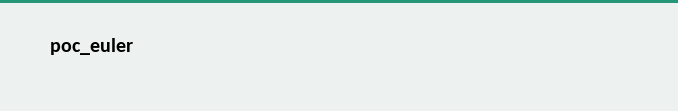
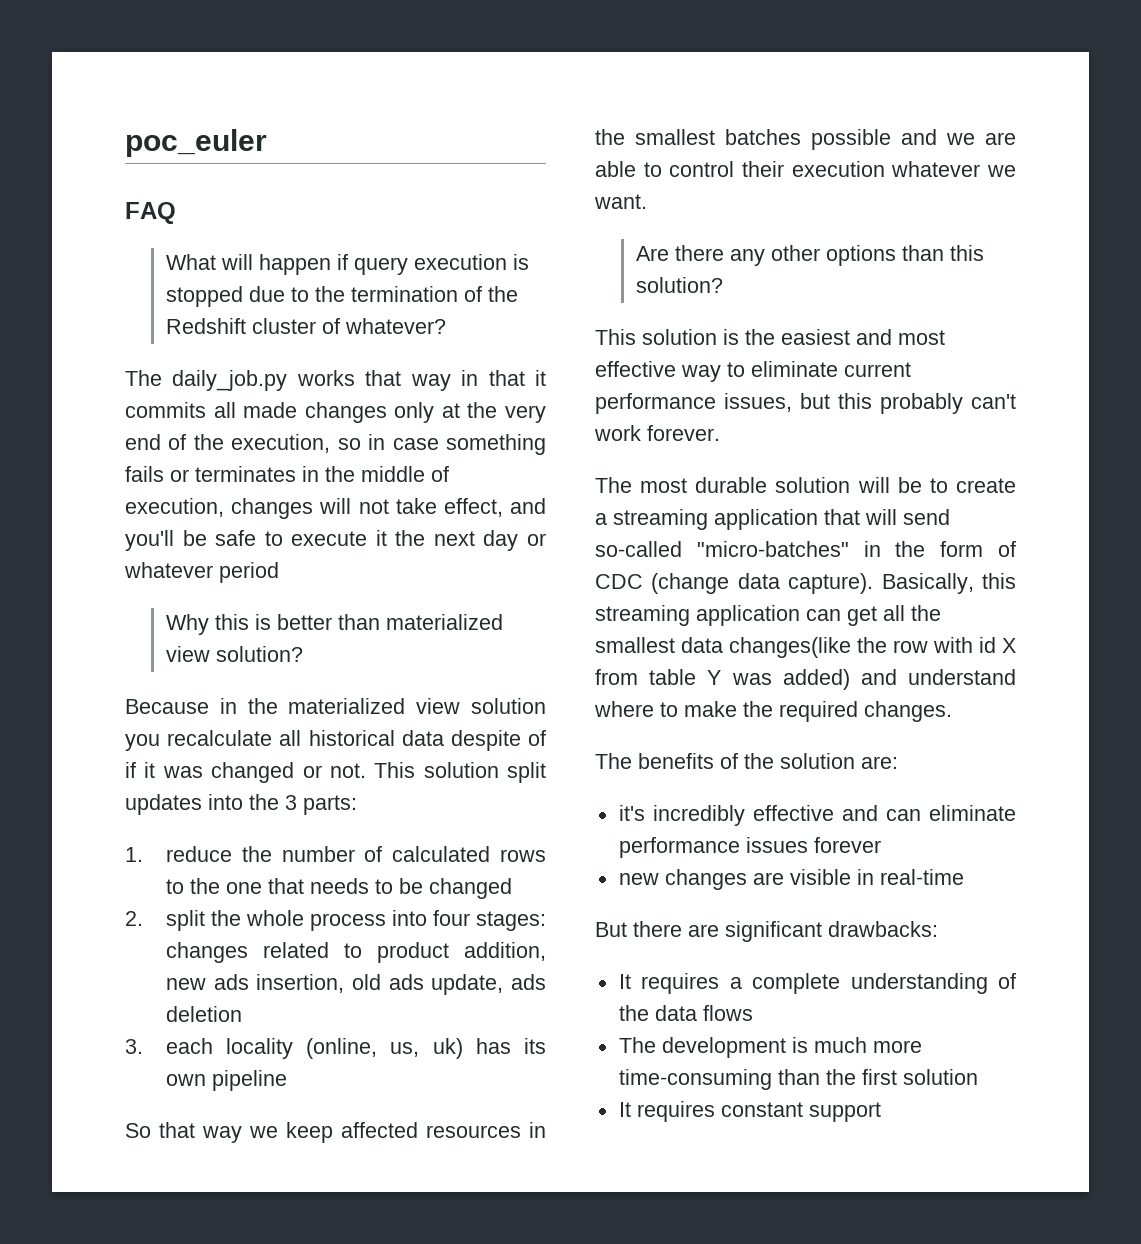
(133, 46) none -> [125,202,176,224] [165,254,529,275] [165,286,518,307] [165,318,446,334] [125,370,546,391] [125,402,546,423] [125,434,546,455] [125,466,449,482] [125,498,546,519] [125,530,546,551] [124,562,279,583] [165,614,503,635] [165,646,303,662] [125,698,546,714] [125,730,546,751] [125,762,546,783] [125,794,357,815] [125,846,546,862] [165,878,512,899] [125,910,546,931] [165,942,546,963] [165,974,546,995] [165,1006,242,1022] [125,1038,546,1059] [165,1070,287,1091] [125,1122,546,1143] [595,129,1016,150] [595,161,1016,177] [594,194,647,209] [635,245,984,266] [635,277,723,293] [595,329,945,345] [595,361,911,382] [595,393,1016,414] [594,425,720,441] [595,477,1016,493] [595,509,950,530] [595,541,1016,557] [595,573,1016,594] [595,605,941,626] [595,637,1016,658] [595,669,1016,690] [594,701,952,722] [595,753,898,769] [618,805,1016,826] [618,837,881,858] [618,869,964,890] [595,921,938,942] [618,973,1016,994] [618,1005,753,1021] [618,1037,922,1058] [618,1069,978,1090] [618,1101,881,1122] // FAQ // What will happen if query execution is stopped due to the termination of the Redshift cluster of whatever? // The daily_job.py works that way in that it commits all made changes only at the very end of the execution, so in case something fails or terminates in the middle of execution, changes will not take effect, and you'll be safe to execute it the next day or whatever period // Why this is better than materialized view solution? // Because in the materialized view solution you recalculate all historical data despite of if it was changed or not. This solution split updates into the 3 parts: // 1. reduce the number of calculated rows to the one that needs to be changed // 2. split the whole process into four stages: changes related to product addition, new ads insertion, old ads update, ads deletion // 3. each locality (online, us, uk) has its own pipeline // So that way we keep affected resources in the smallest batches possible and we are able to control their execution whatever we want. // Are there any other options than this solution? // This solution is the easiest and most effective way to eliminate current performance issues, but this probably can't work forever. // The most durable solution will be to create a streaming application that will send so-called "micro-batches" in the form of CDC (change data capture). Basically, this streaming application can get all the smallest data changes(like the row with id X from table Y was added) and understand where to make the required changes. // The benefits of the solution are: // it's incredibly effective and can eliminate performance issues forever // new changes are visible in real-time // But there are significant drawbacks: // It requires a complete understanding of the data flows // The development is much more time-consuming than the first solution // It requires constant support

